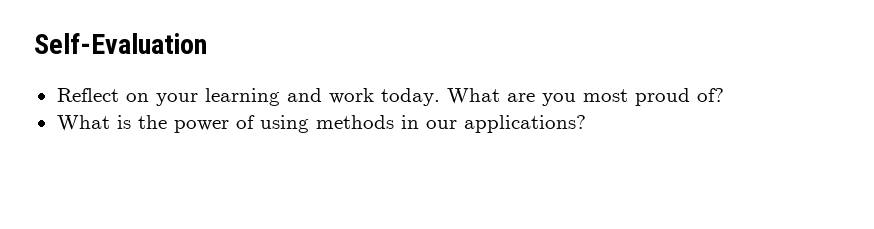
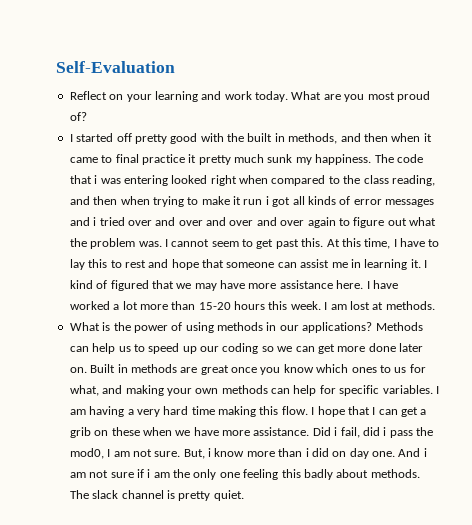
(724, 95) none -> [69,133,432,144] [69,154,423,165] [69,175,435,186] [69,196,434,207] [69,217,436,228] [69,238,440,249] [69,259,427,270] [69,280,398,291] [69,301,435,310] // I started off pretty good with the built in methods, and then when it came to final practice it pretty much sunk my happiness. The code that i was entering looked right when compared to the class reading, and then when trying to make it run i got all kinds of error messages and i tried over and over and over and over again to figure out what the problem was. I cannot seem to get past this. At this time, I have to lay this to rest and hope that someone can assist me in learning it. I kind of figured that we may have more assistance here. I have worked a lot more than 15-20 hours this week. I am lost at methods.
(586, 124) none -> [375,322,423,331] [69,343,423,354] [69,364,426,375] [69,385,439,396] [69,406,427,417] [69,427,433,438] [69,448,427,459] [69,469,420,480] [69,490,244,501] Methods can help us to speed up our coding so we can get more done later on. Built in methods are great once you know which ones to us for what, and making your own methods can help for specific variables. I am having a very hard time making this flow. I hope that I can get a grib on these when we have more assistance. Did i fail, did i pass the mod0, I am not sure. But, i know more than i did on day one. And i am not sure if i am the only one feeling this badly about methods. The slack channel is pretty quiet.

